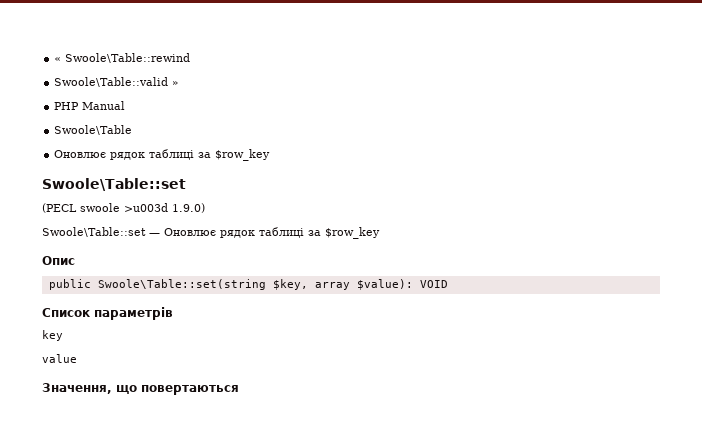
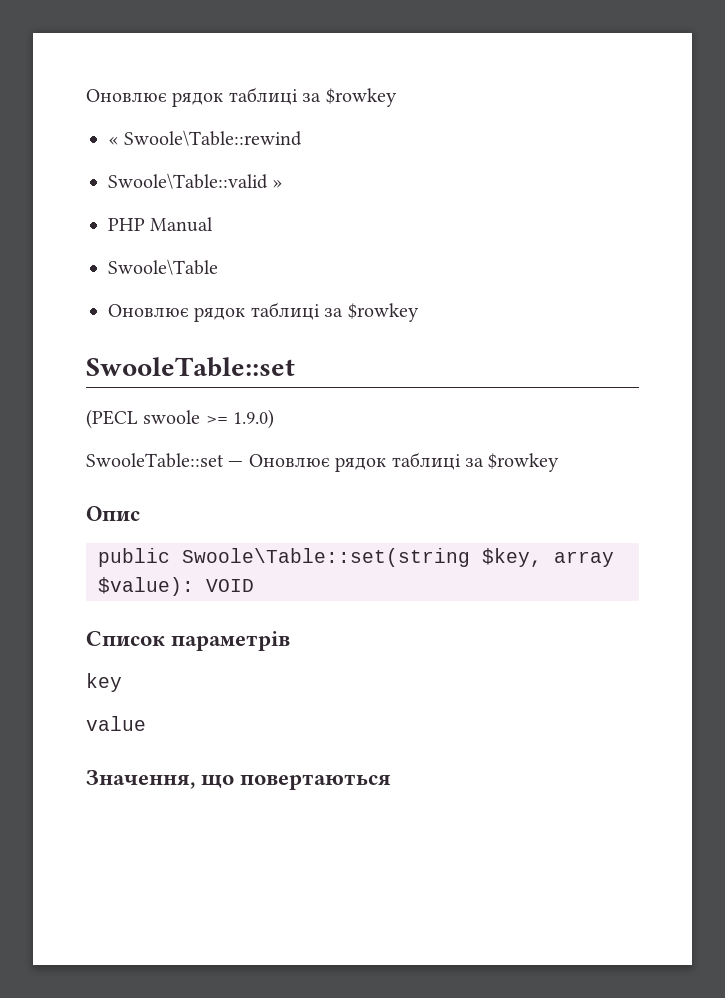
(54, 59) none -> [86,87,397,107] Оновлює рядок таблиці за $rowkey //
[215,149,271,161] [42,178,186,191] $row_key // Swoole\Table::set -> [347,303,419,322] [86,357,295,377] $rowkey // SwooleTable::set
[124,203,168,212] >u003d -> [205,416,228,424] >=
[42,227,146,237] Swoole\Table::set -> [86,453,224,468] SwooleTable::set
[325,227,380,239] $row_key -> [488,453,560,472] $rowkey

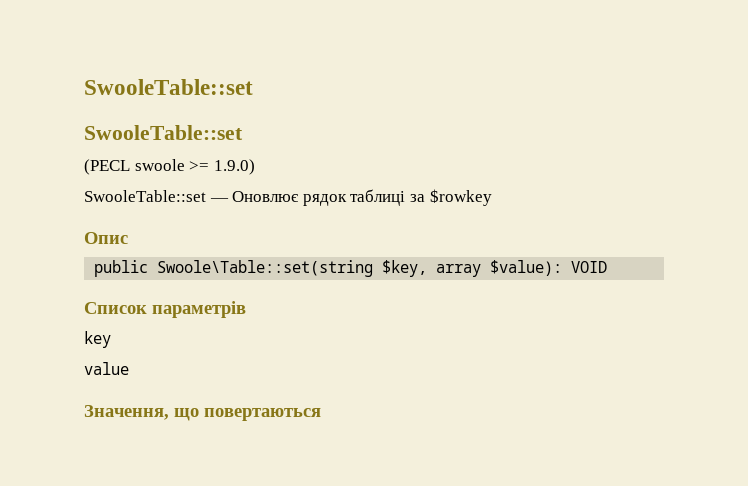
[86,87,397,107] [108,130,303,146] [108,173,284,189] [108,217,214,232] [108,259,218,275] [108,302,419,322] Оновлює рядок таблиці за $rowkey // « Swoole\Table::rewind // Swoole\Table::valid » // PHP Manual // Swoole\Table // Оновлює рядок таблиці за $rowkey -> [84,79,253,95] SwooleTable::set

